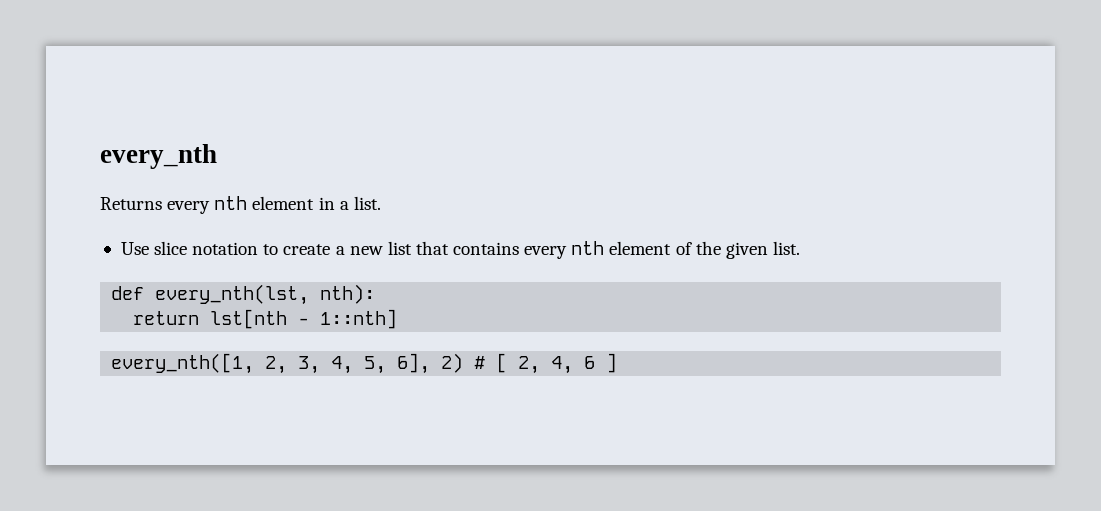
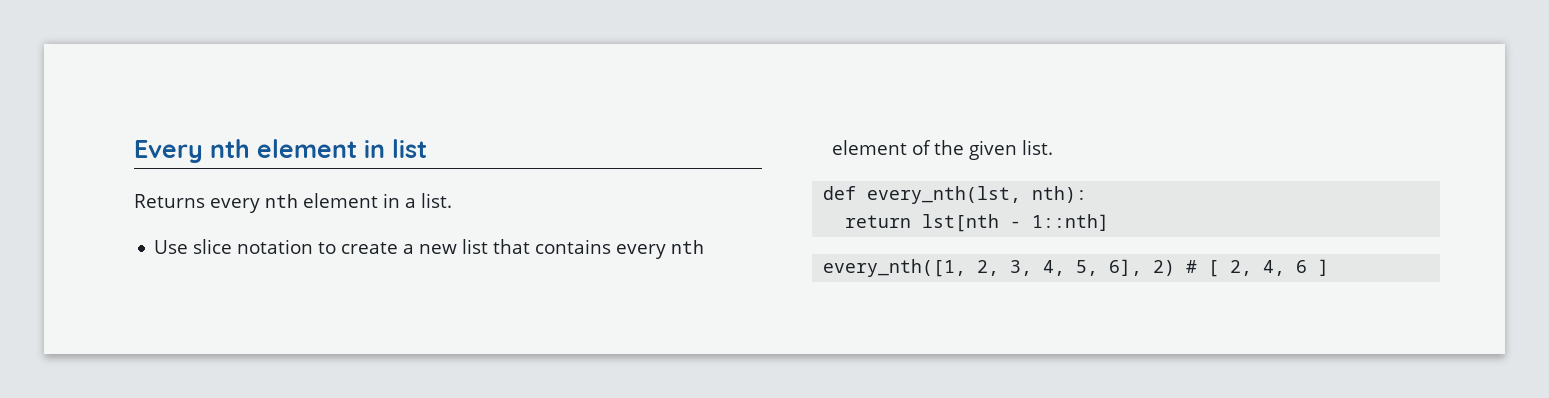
[100,144,217,169] every_nth -> [134,139,427,163] Every nth element in list

